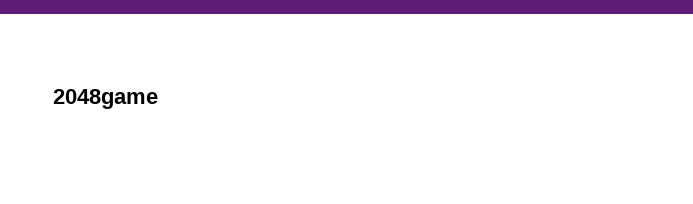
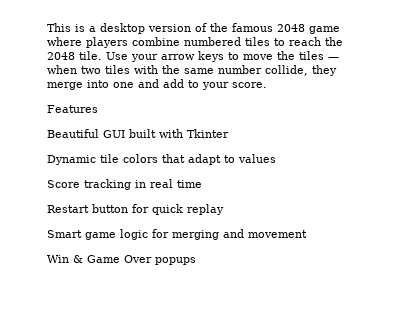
[53,89,158,109] 2048game -> [47,23,340,34] [47,37,343,48] [47,51,339,62] [47,65,337,76] [47,79,267,90] [47,105,98,113] [47,129,229,138] [47,154,276,165] [47,179,202,190] [47,204,224,215] [47,229,307,240] [47,255,196,265] This is a desktop version of the famous 2048 game where players combine numbered tiles to reach the 2048 tile. Use your arrow keys to move the tiles — when two tiles with the same number collide, they merge into one and add to your score. // Features // Beautiful GUI built with Tkinter // Dynamic tile colors that adapt to values // Score tracking in real time // Restart button for quick replay // Smart game logic for merging and movement // Win & Game Over popups

